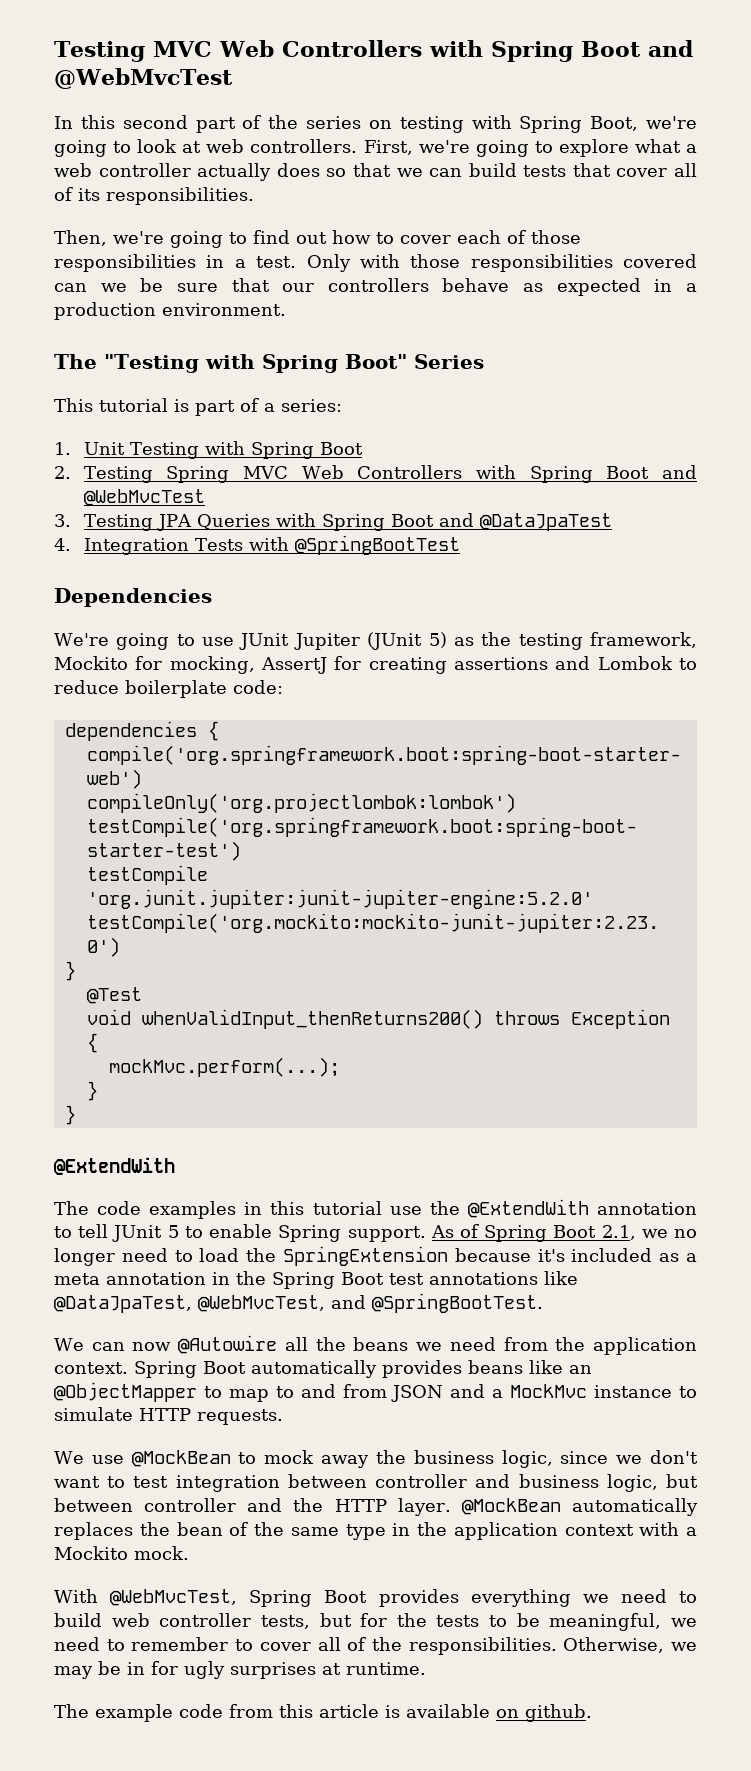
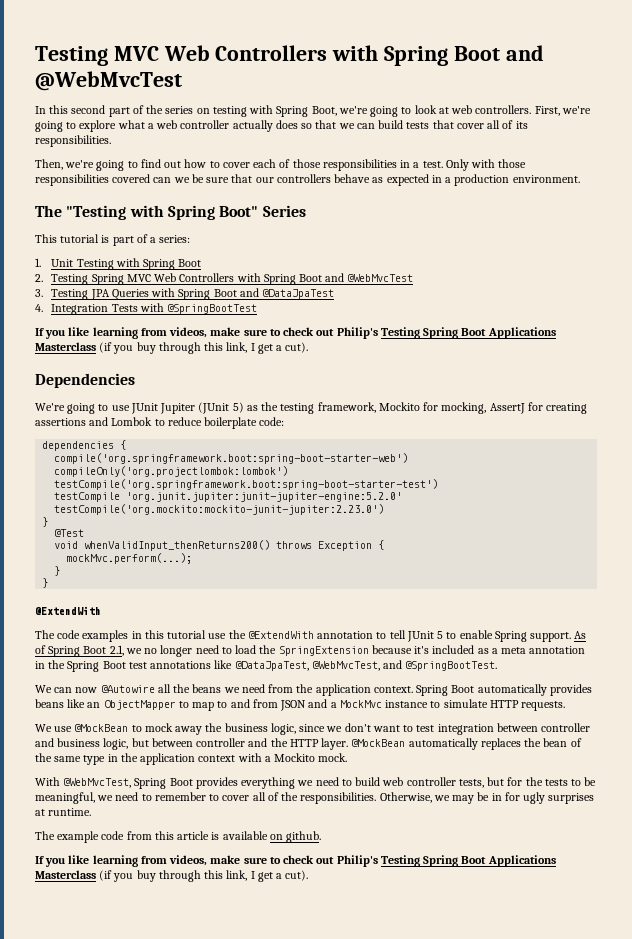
(460, 545) none -> [35,327,556,339] [35,342,309,354] // If you like learning from videos, make sure to check out Philip's Testing Spring Boot Applications Masterclass (if you buy through this link, I get a cut).
[54,1382,197,1402] @ObjectMapper -> [103,700,176,710] ObjectMapper
(592, 1713) none -> [35,855,556,867] [35,870,309,882] // If you like learning from videos, make sure to check out Philip's Testing Spring Boot Applications Masterclass (if you buy through this link, I get a cut).

